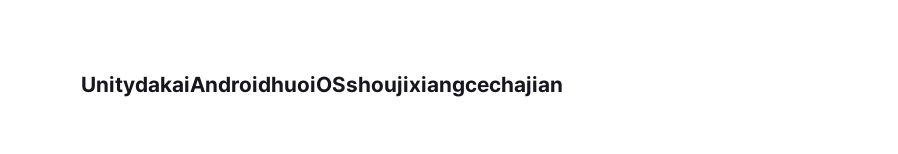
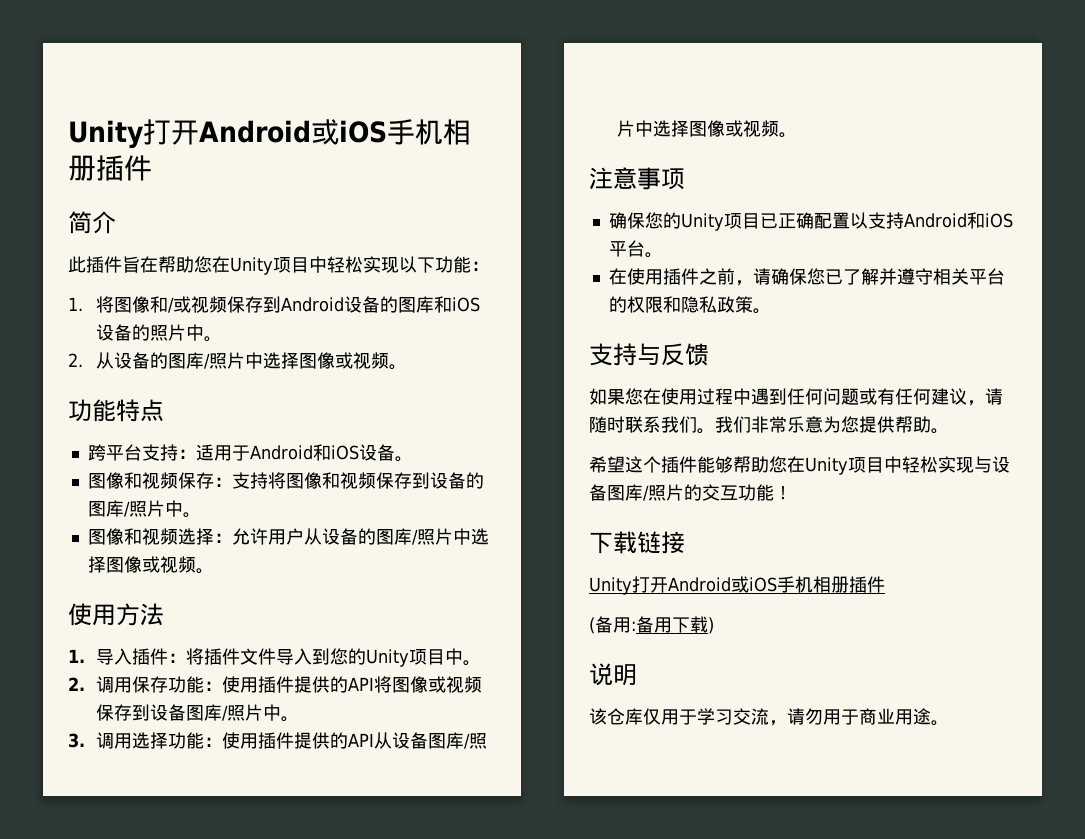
[81,75,563,97] UnitydakaiAndroidhuoiOSshoujixiangcechajian -> [68,119,471,149] [68,155,152,181] [68,211,116,234] [68,256,489,275] [68,296,480,313] [95,324,222,342] [68,352,407,370] [68,399,164,422] [87,444,413,462] [87,472,484,489] [87,500,201,518] [87,528,489,545] [87,556,214,574] [68,603,164,626] [68,648,481,667] [68,676,482,693] [95,704,299,722] [68,732,487,749] [616,120,797,138] [589,167,685,190] [608,212,1013,231] [608,240,663,258] [608,268,1005,286] [608,296,771,314] [589,343,709,366] [589,388,1003,406] [589,416,949,434] [589,456,1010,475] [589,484,792,501] [589,531,685,554] [589,576,885,595] [589,616,714,634] [589,663,637,686] [589,708,949,726] Unity打开Android或iOS手机相册插件 // 简介 // 此插件旨在帮助您在Unity项目中轻松实现以下功能： // 1.将图像和/或视频保存到Android设备的图库和iOS设备的照片中。 // 2.从设备的图库/照片中选择图像或视频。 // 功能特点 // 跨平台支持：适用于Android和iOS设备。 // 图像和视频保存：支持将图像和视频保存到设备的图库/照片中。 // 图像和视频选择：允许用户从设备的图库/照片中选择图像或视频。 // 使用方法 // 1.导入插件：将插件文件导入到您的Unity项目中。 // 2.调用保存功能：使用插件提供的API将图像或视频保存到设备图库/照片中。 // 3.调用选择功能：使用插件提供的API从设备图库/照片中选择图像或视频。 // 注意事项 // 确保您的Unity项目已正确配置以支持Android和iOS平台。 // 在使用插件之前，请确保您已了解并遵守相关平台的权限和隐私政策。 // 支持与反馈 // 如果您在使用过程中遇到任何问题或有任何建议，请随时联系我们。我们非常乐意为您提供帮助。 // 希望这个插件能够帮助您在Unity项目中轻松实现与设备图库/照片的交互功能！ // 下载链接 // Unity打开Android或iOS手机相册插件 // (备用:备用下载) // 说明 // 该仓库仅用于学习交流，请勿用于商业用途。

